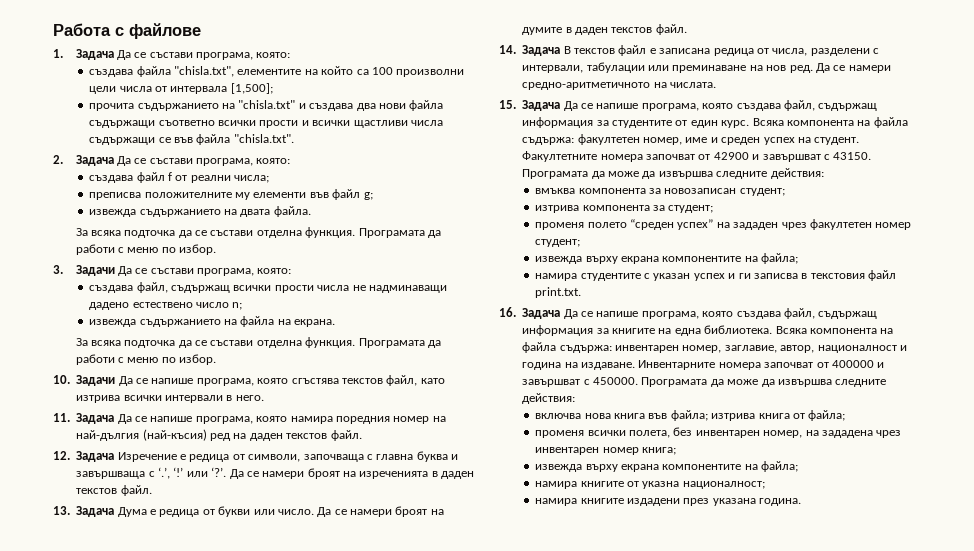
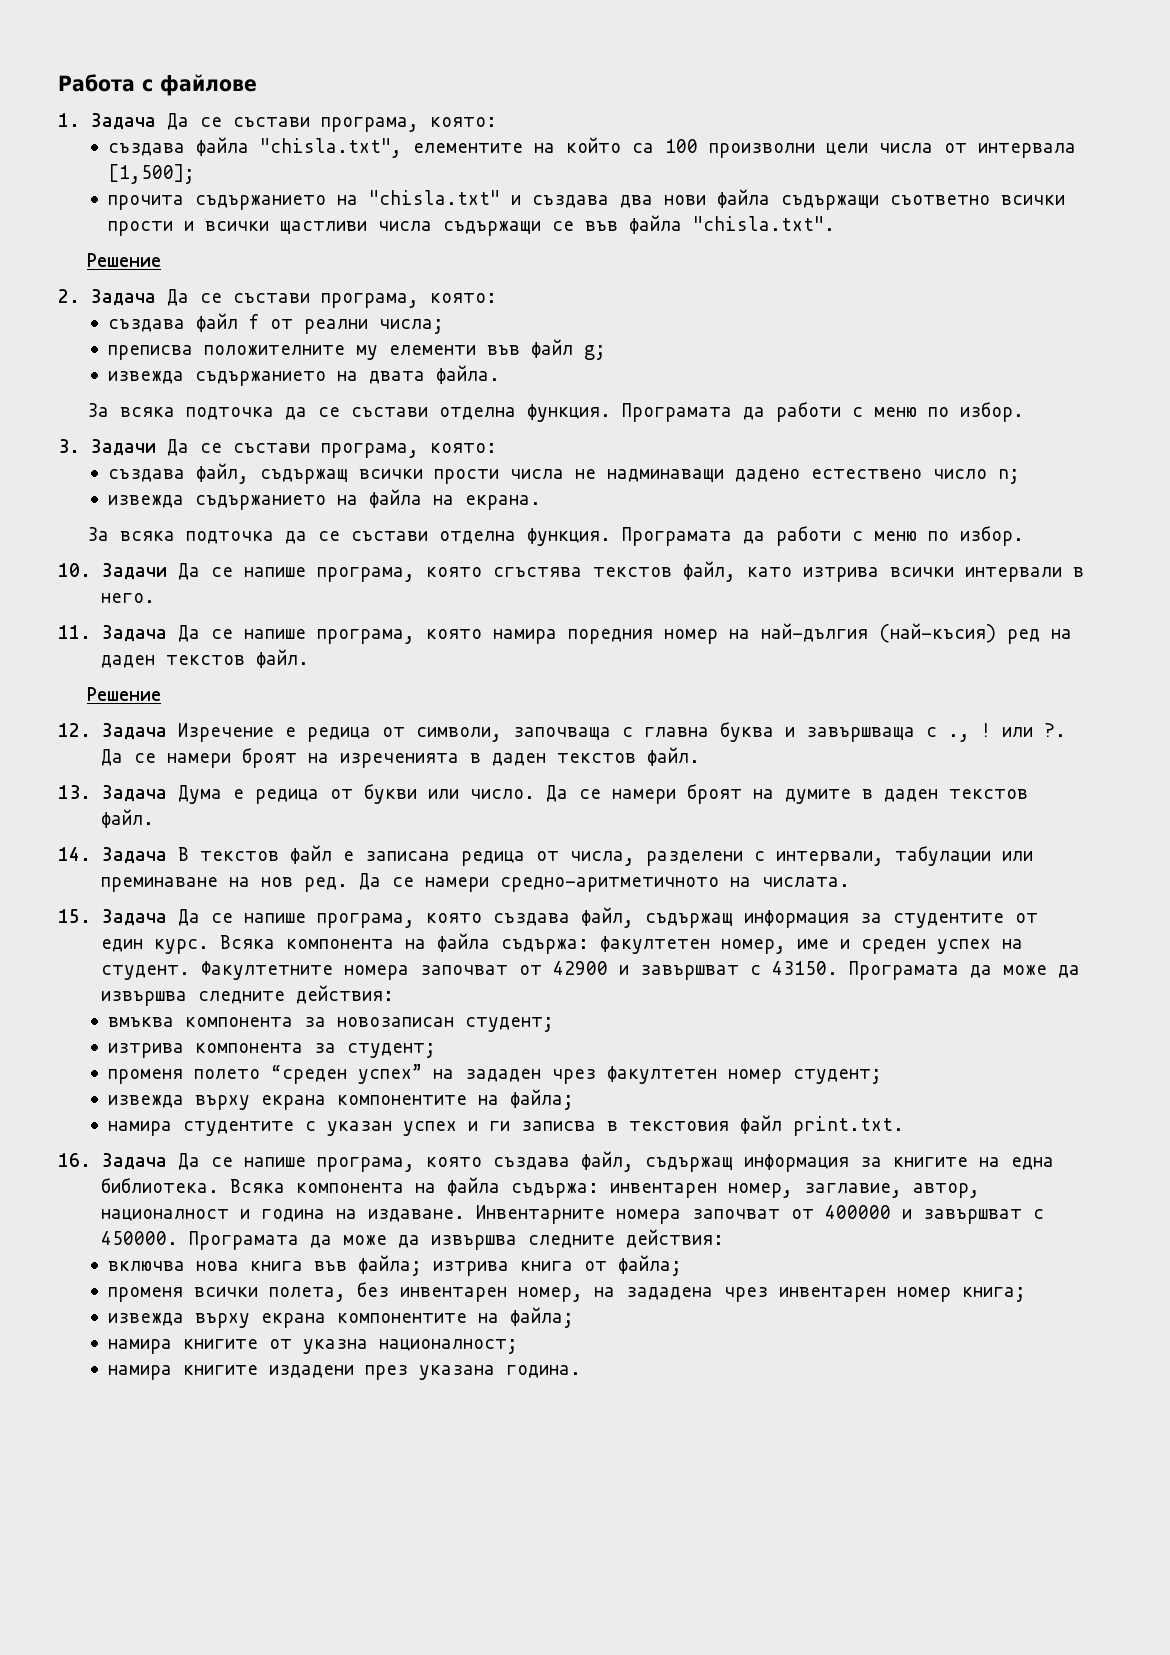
(294, 138) none -> [86,253,161,267] // Решение
(362, 435) none -> [86,687,161,701] // Решение
[158,467,227,479] ‘.’, ‘!’ или ‘?’. -> [947,723,1066,742] ., ! или ?.

